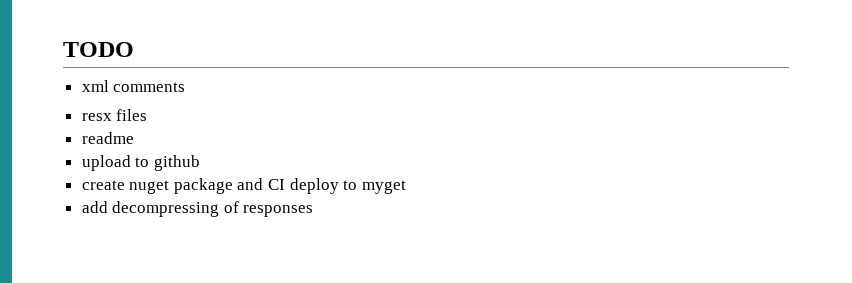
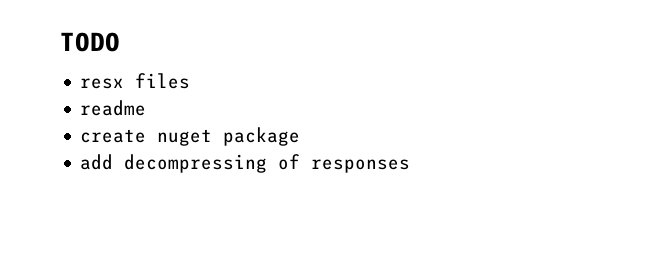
[81,80,186,92] // xml comments -> (120, 42) none
[81,155,200,171] // upload to github -> (147, 108) none
[237,178,406,194] and CI deploy to myget -> (301, 136) none

